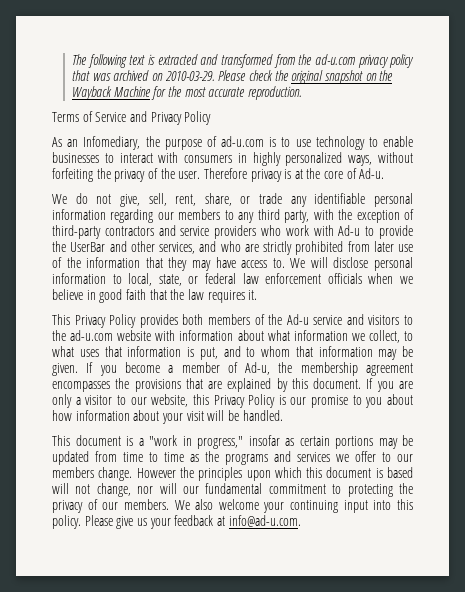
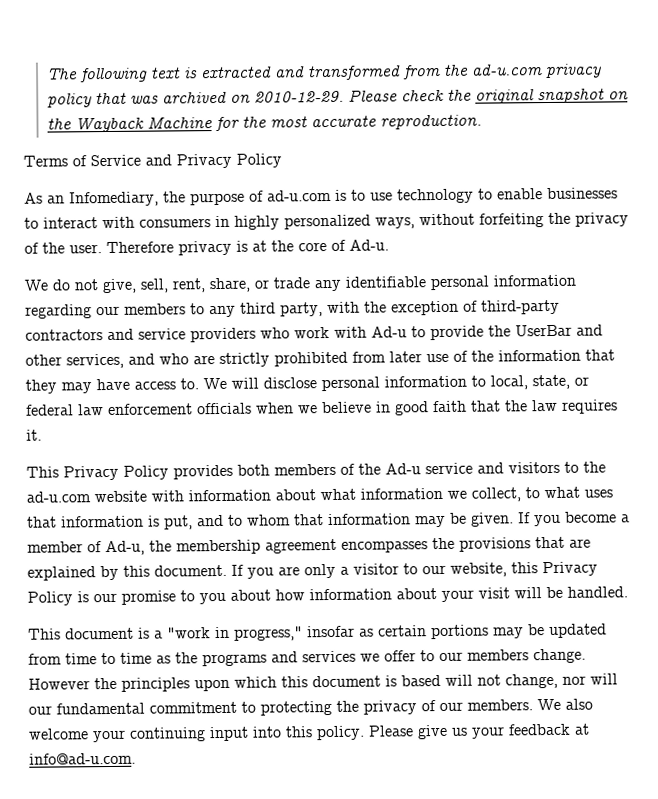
[164,71,215,81] 2010-03-29. -> [254,90,345,103] 2010-12-29.

